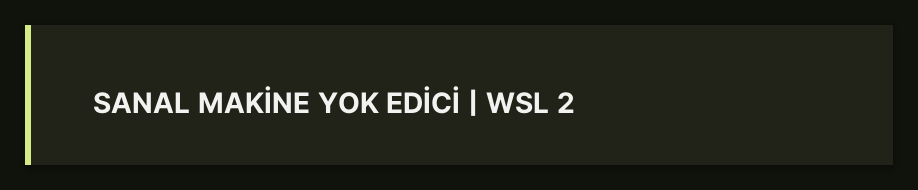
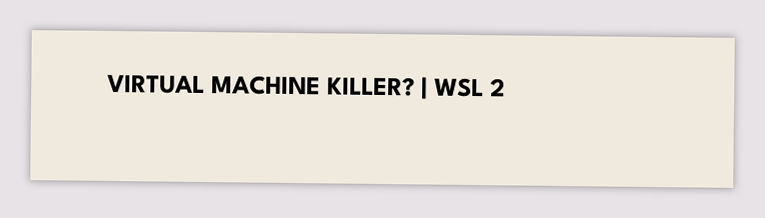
[93,86,461,114] SANAL MAKİNE YOK EDİCİ -> [107,74,415,97] VIRTUAL MACHINE KILLER?

